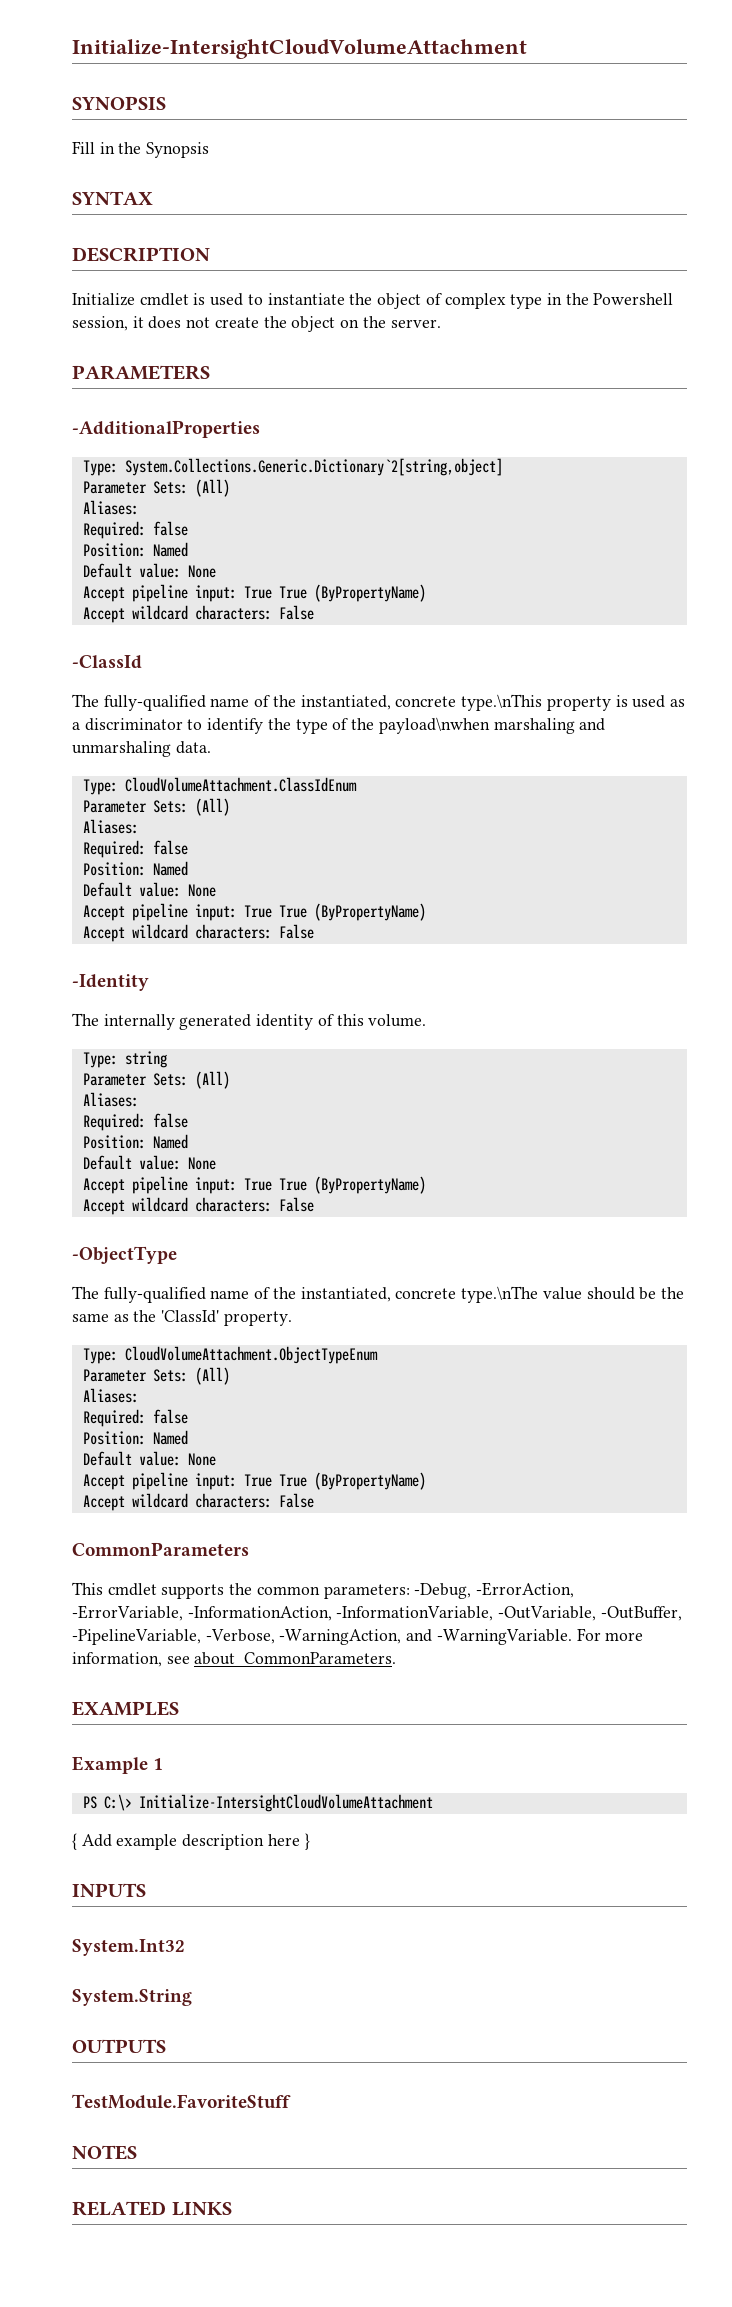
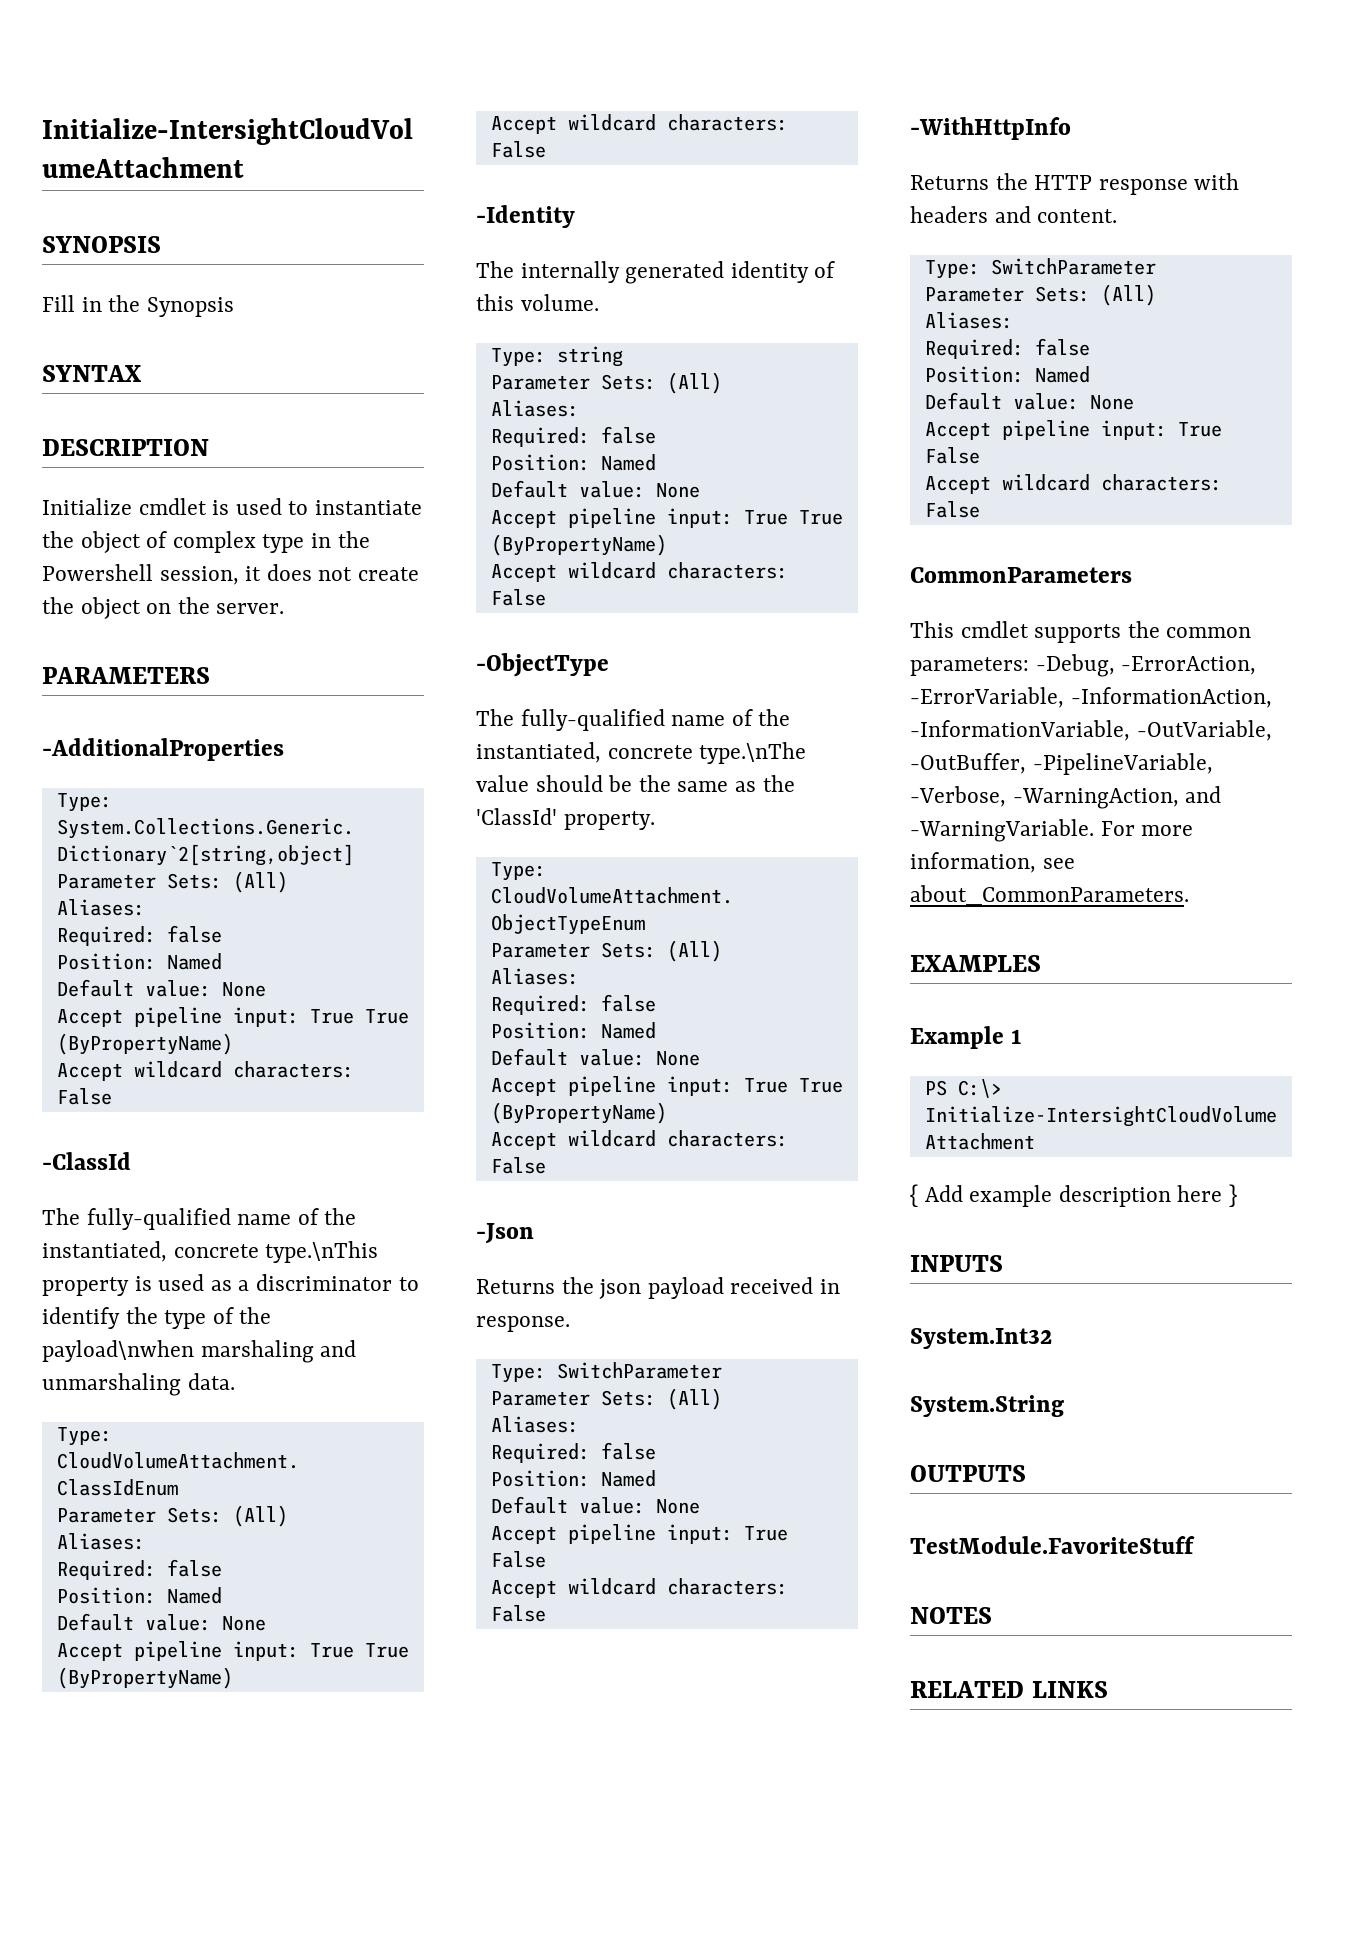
(314, 1500) none -> [476,1223,534,1244] [476,1277,841,1299] [476,1316,570,1332] [490,1362,722,1383] [490,1388,722,1410] [490,1416,579,1433] [490,1442,656,1463] [490,1470,656,1487] [490,1496,700,1514] [490,1524,788,1544] [490,1551,546,1568] [490,1578,788,1598] [490,1605,546,1622] [910,117,1071,140] [910,173,1240,195] [910,206,1118,223] [924,258,1156,279] [924,284,1156,306] [924,312,1013,329] [924,338,1090,359] [924,366,1090,383] [924,392,1134,410] [924,420,1222,440] [924,447,980,464] [924,474,1222,494] [924,501,980,518] // -Json // Returns the json payload received in response. // Type: SwitchParameter // Parameter Sets: (All) // Aliases: // Required: false // Position: Named // Default value: None // Accept pipeline input: True False // Accept wildcard characters: False // -WithHttpInfo // Returns the HTTP response with headers and content. // Type: SwitchParameter // Parameter Sets: (All) // Aliases: // Required: false // Position: Named // Default value: None // Accept pipeline input: True False // Accept wildcard characters: False

